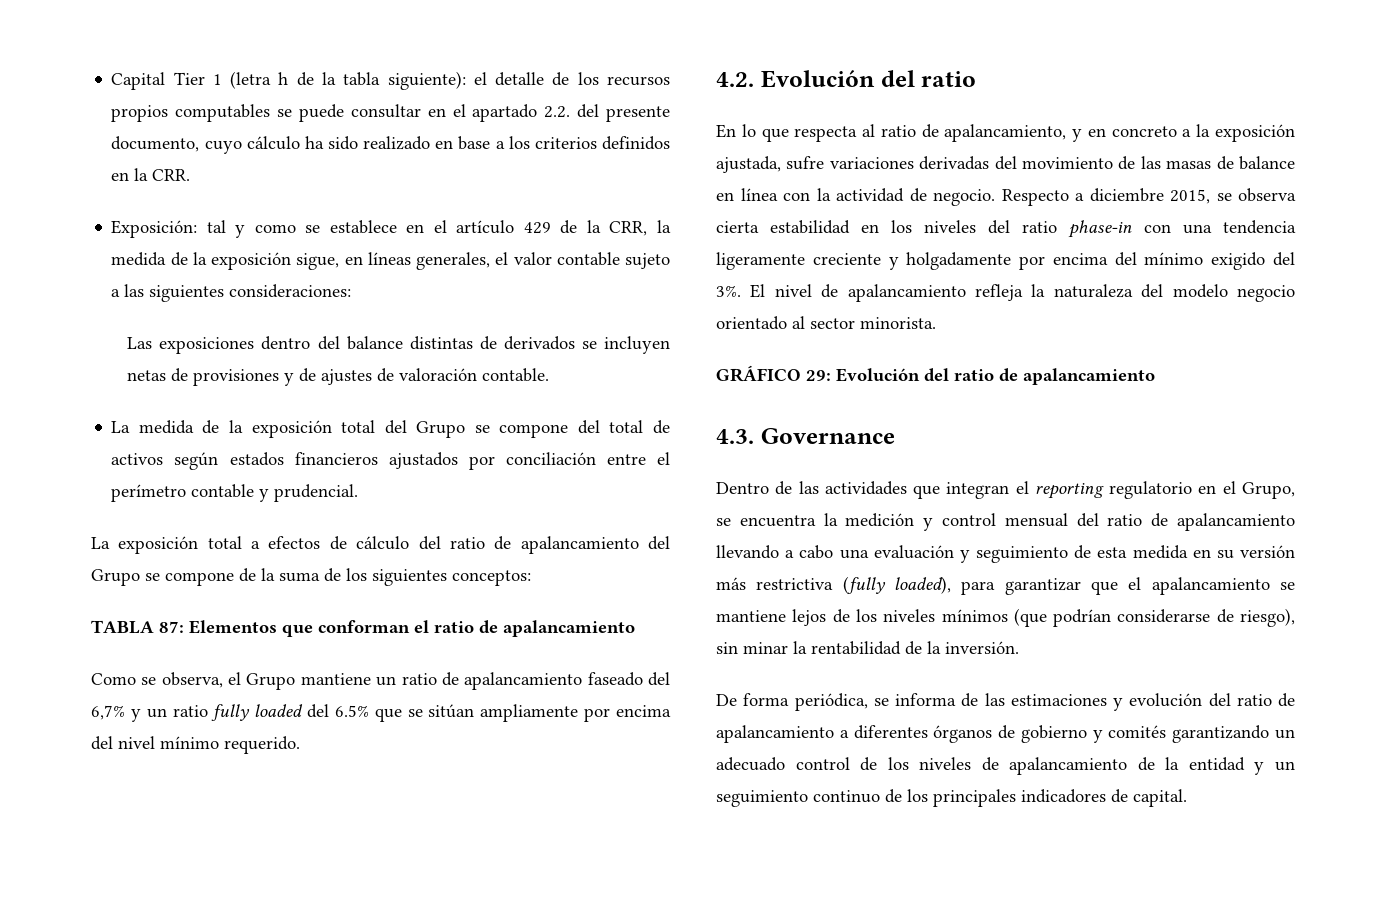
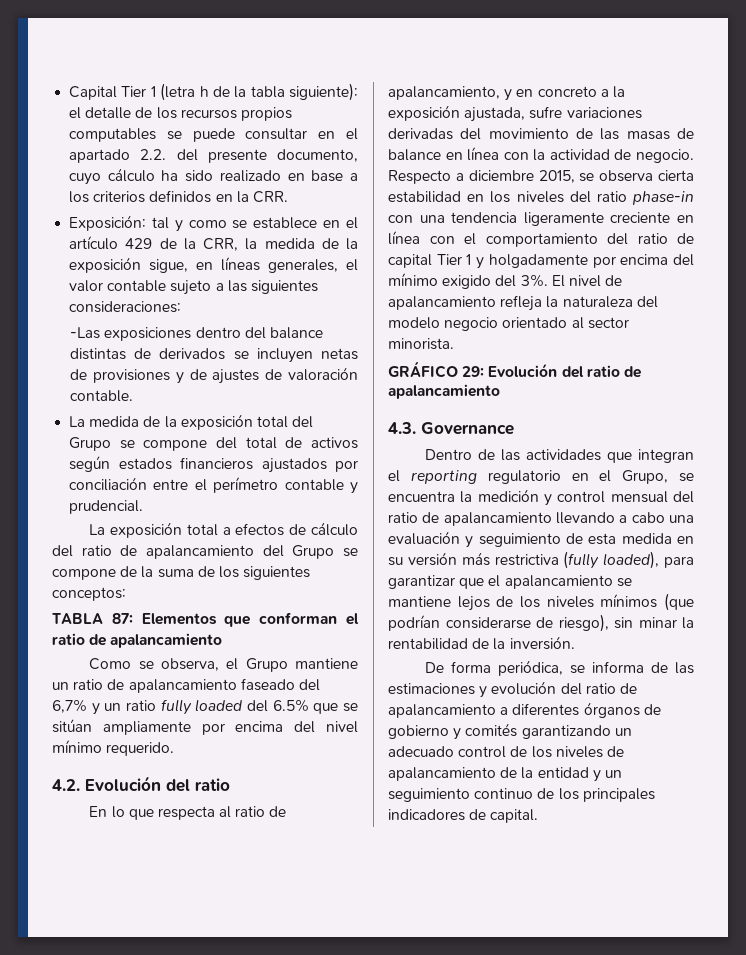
[127,337,153,349] Las -> [70,327,101,339] -Las
(881, 259) none -> [677,215,694,223] [388,231,694,247] [388,254,472,268] en línea con el comportamiento del ratio de capital Tier 1

